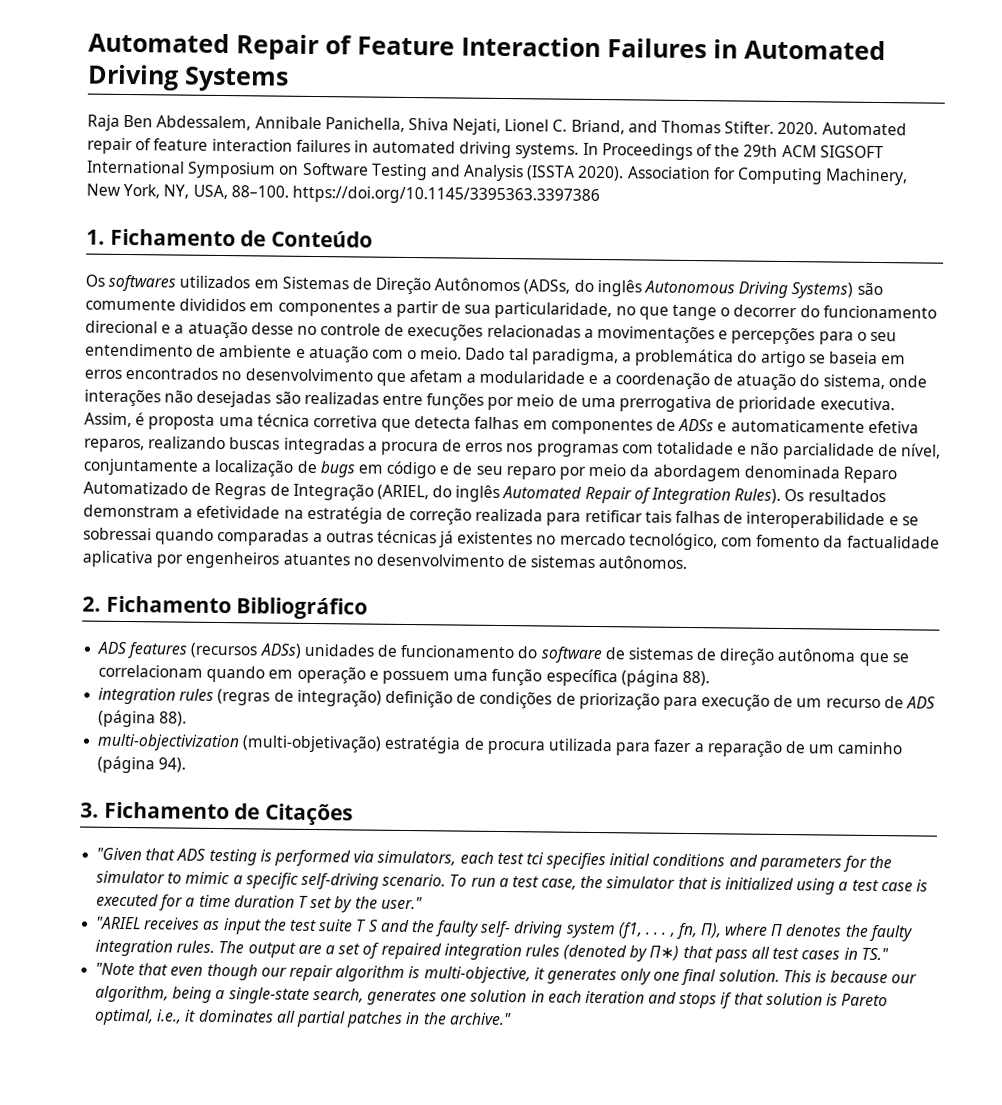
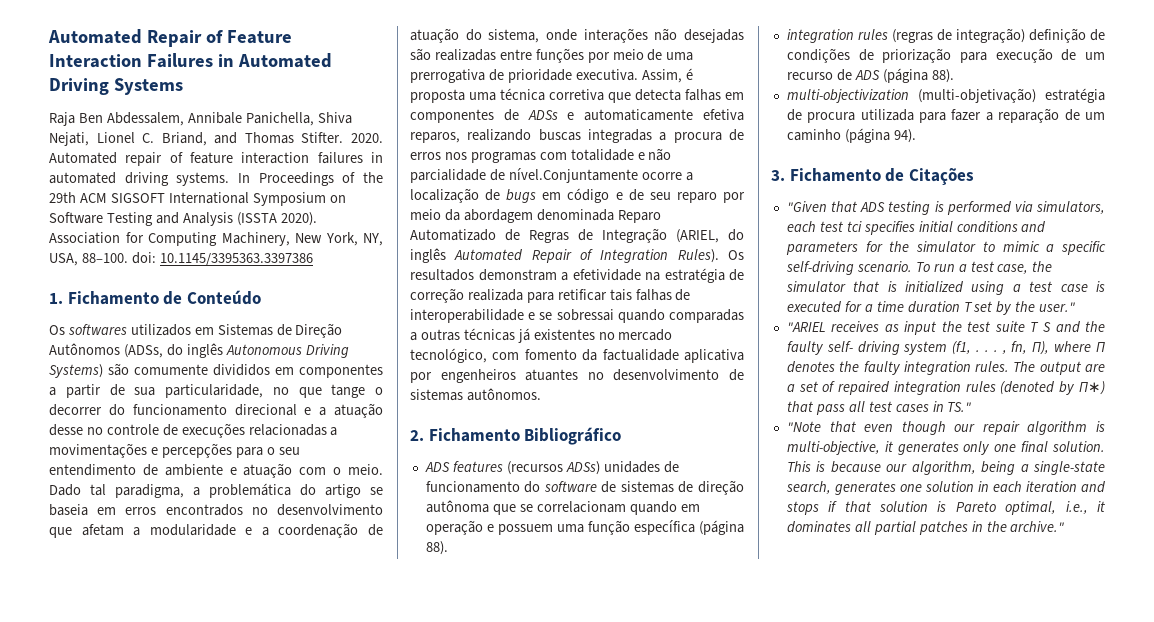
[291,185,600,206] https://doi.org/10.1145/3395363.3397386 -> [131,252,313,266] doi: 10.1145/3395363.3397386
[900,443,941,459] [83,458,198,476] nível, conjuntamente -> [508,168,682,183] nível.Conjuntamente ocorre

